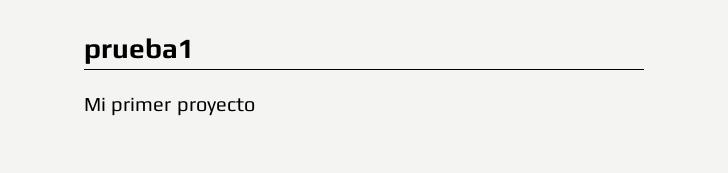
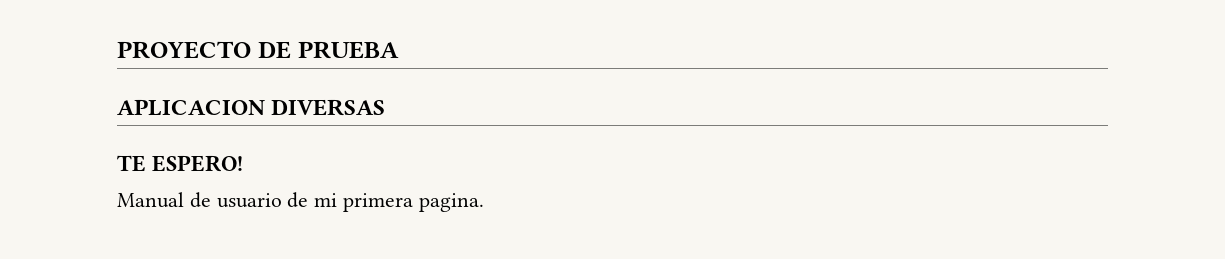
[84,38,194,64] [84,97,255,116] prueba1 // Mi primer proyecto -> [117,41,399,59] [117,99,386,116] [117,155,244,172] [117,192,484,212] PROYECTO DE PRUEBA // APLICACION DIVERSAS // TE ESPERO! // Manual de usuario de mi primera pagina.

